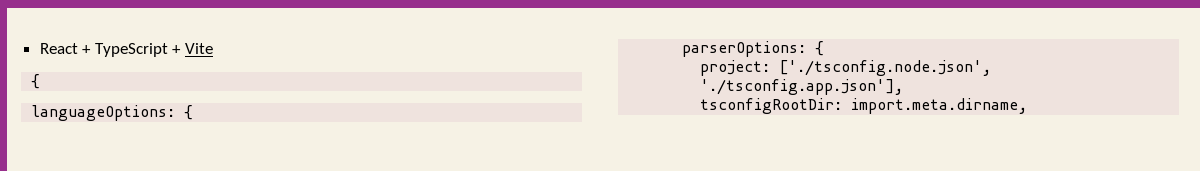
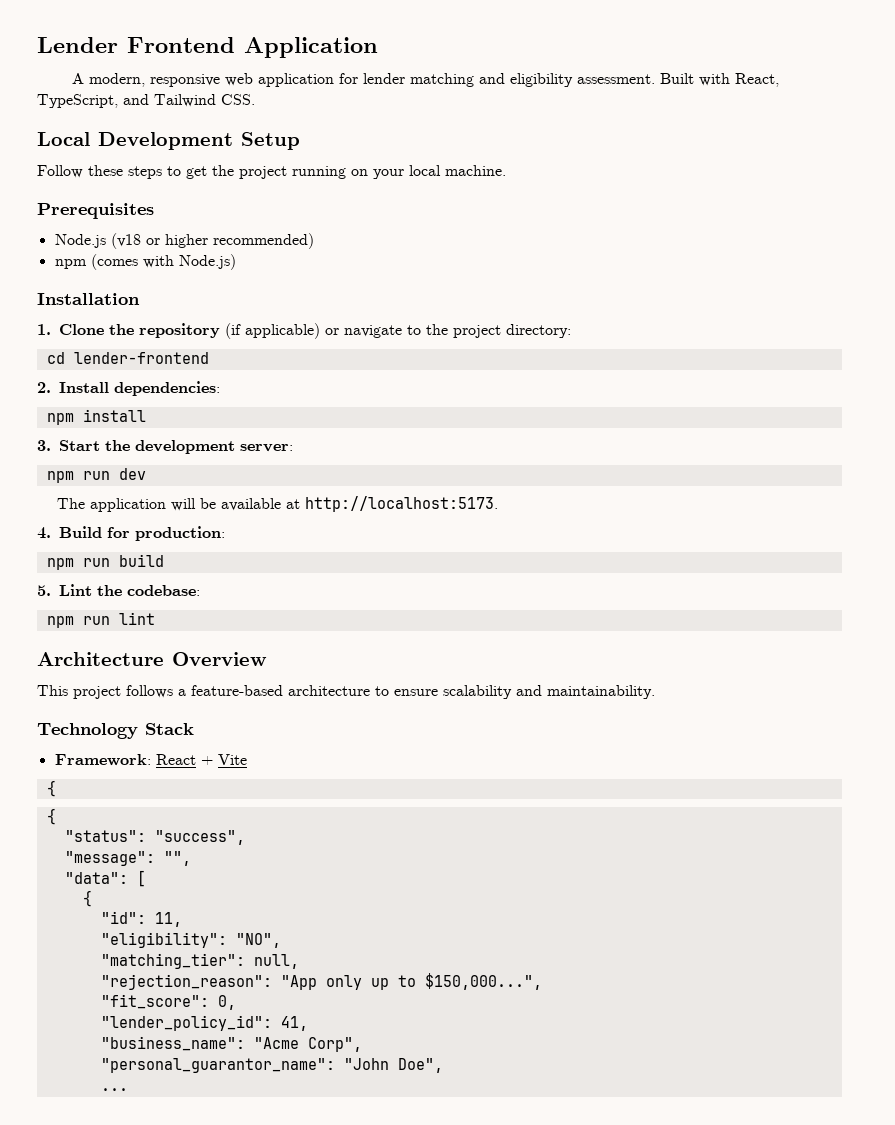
[39,43,168,57] React + TypeScript -> [37,37,378,58] [71,73,779,87] [37,94,255,108] [37,132,300,150] [37,165,506,179] [37,203,154,219] [54,233,314,249] [54,254,236,270] [37,293,140,305] [37,323,571,339] [46,352,209,364] [37,381,220,396] [46,409,146,425] [37,440,293,454] [46,468,146,483] [57,496,499,512] [37,526,225,541] [46,554,164,570] [37,584,200,596] [46,612,155,628] [37,652,267,666] [37,685,655,699] [37,723,194,739] [54,754,196,766] Lender Frontend Application // A modern, responsive web application for lender matching and eligibility assessment. Built with React, TypeScript, and Tailwind CSS. // Local Development Setup // Follow these steps to get the project running on your local machine. // Prerequisites // Node.js (v18 or higher recommended) // npm (comes with Node.js) // Installation // 1. Clone the repository (if applicable) or navigate to the project directory: // cd lender-frontend // 2. Install dependencies: // npm install // 3. Start the development server: // npm run dev // The application will be available at http://localhost:5173. // 4. Build for production: // npm run build // 5. Lint the codebase: // npm run lint // Architecture Overview // This project follows a feature-based architecture to ensure scalability and maintainability. // Technology Stack // Framework: React
[31,105,194,121] [682,41,825,57] [700,60,992,76] [700,79,904,95] [700,98,1028,114] languageOptions: { // parserOptions: { // project: ['./tsconfig.node.json', './tsconfig.app.json'], // tsconfigRootDir: import.meta.dirname, -> [46,808,56,825] [64,830,245,845] [64,851,191,866] [64,870,146,887] [82,890,92,907] [100,911,182,927] [100,932,281,948] [100,953,299,969] [100,973,542,990] [100,994,236,1010] [100,1015,308,1031] [100,1036,362,1052] [100,1058,443,1073] [100,1088,128,1091] { // "status": "success", // "message": "", // "data": [ // { // "id": 11, // "eligibility": "NO", // "matching_tier": null, // "rejection_reason": "App only up to $150,000...", // "fit_score": 0, // "lender_policy_id": 41, // "business_name": "Acme Corp", // "personal_guarantor_name": "John Doe", // ...

